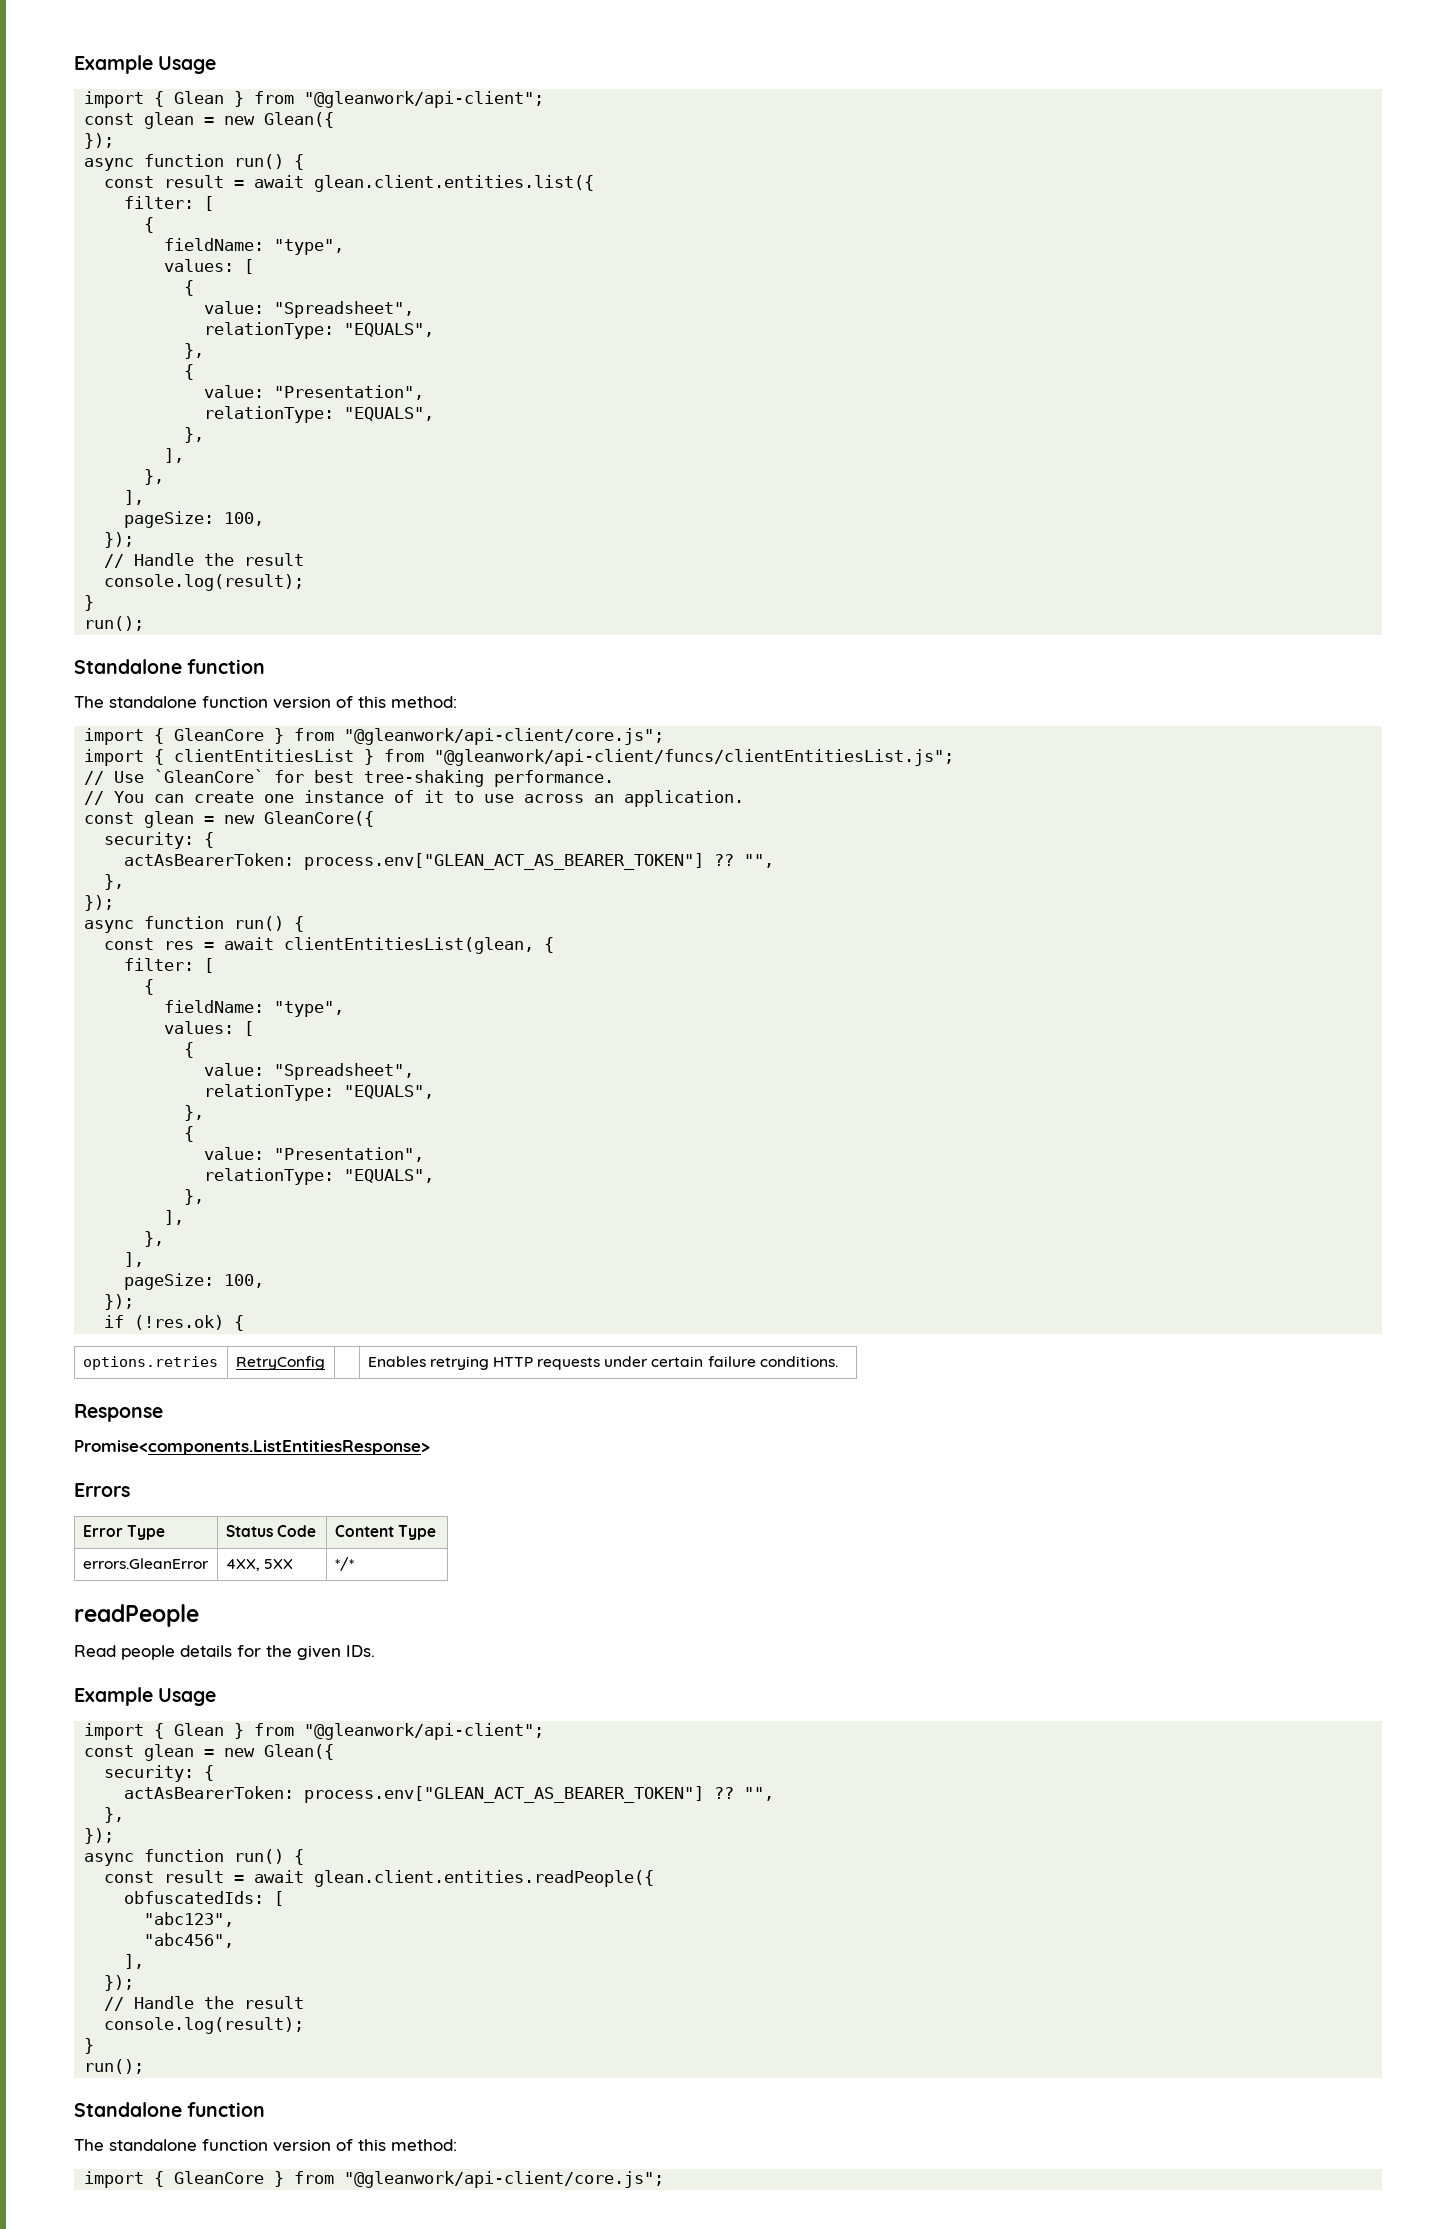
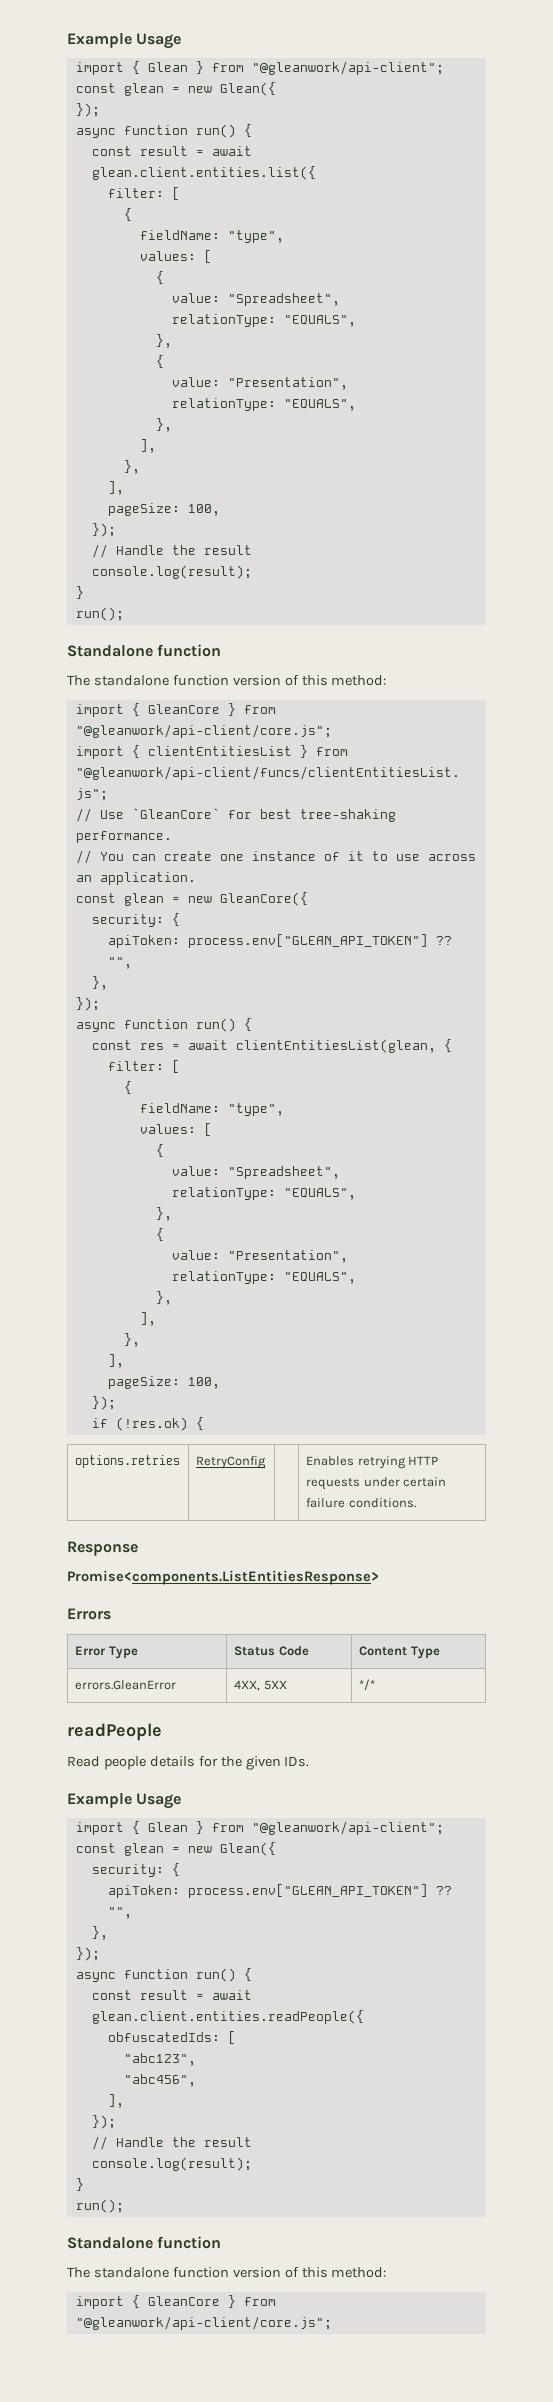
[124,853,705,870] actAsBearerToken: process.env["GLEAN_ACT_AS_BEARER_TOKEN"] -> [107,934,428,948] apiToken: process.env["GLEAN_API_TOKEN"]
[124,1786,705,1803] actAsBearerToken: process.env["GLEAN_ACT_AS_BEARER_TOKEN"] -> [107,1884,428,1898] apiToken: process.env["GLEAN_API_TOKEN"]

